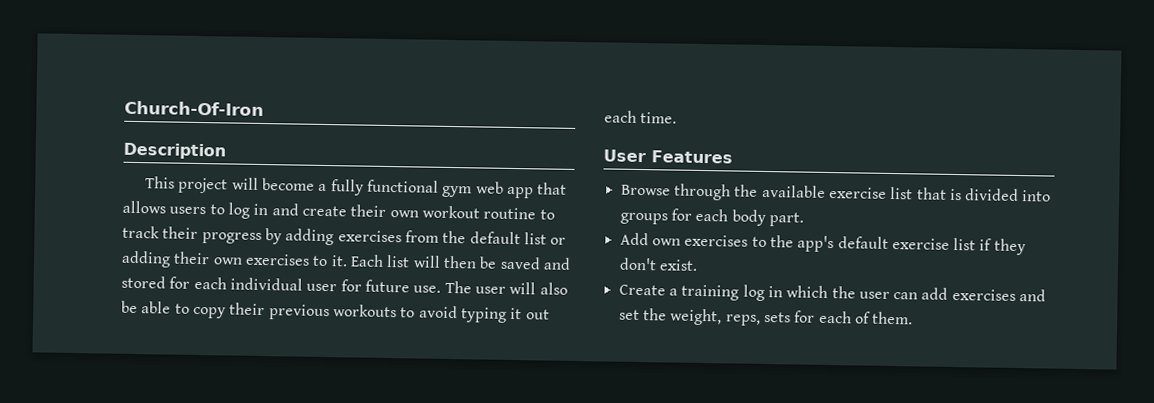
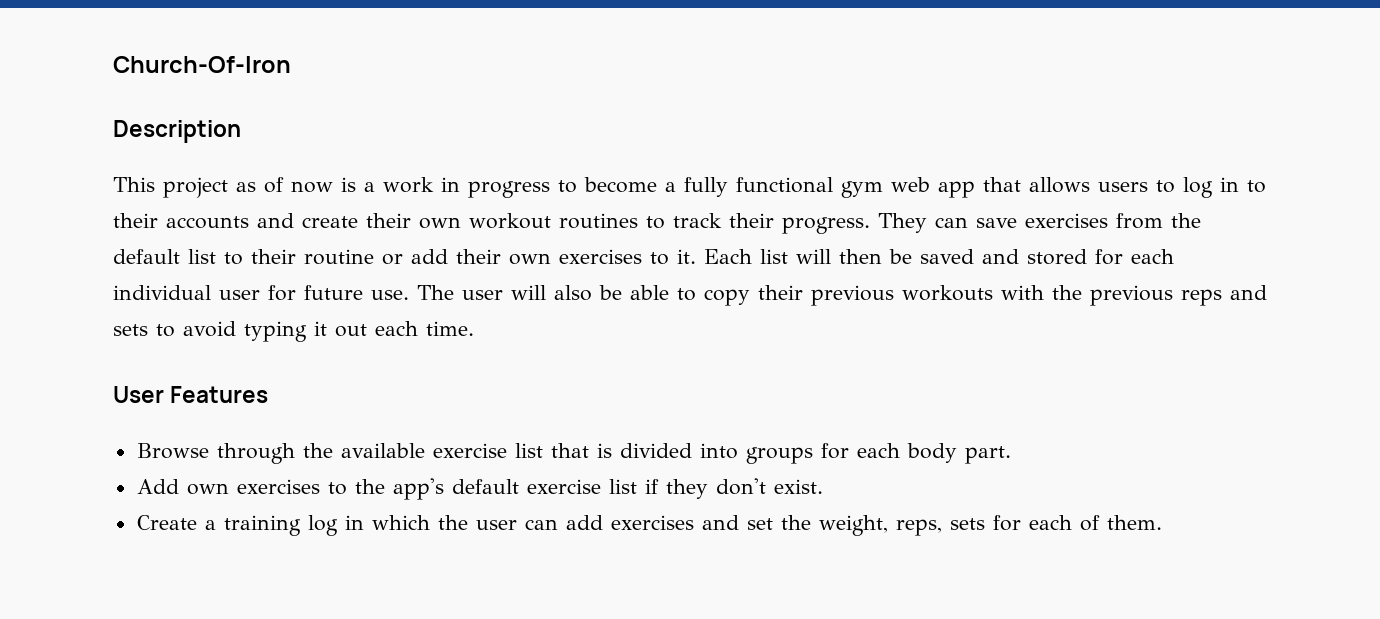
[231,177,259,190] will -> [236,177,577,198] as of now is a work in progress to
(269, 209) none -> [1247,180,1266,193] [113,213,249,229] to their accounts
[483,207,537,220] routine -> [559,213,638,229] routines
[201,228,335,246] progress by adding -> [782,213,1017,234] progress. They can save
[550,237,567,245] [121,250,171,268] or adding -> [224,249,448,265] to their routine or add
(397, 311) none -> [1001,285,1267,306] [113,324,148,336] with the previous reps and sets

